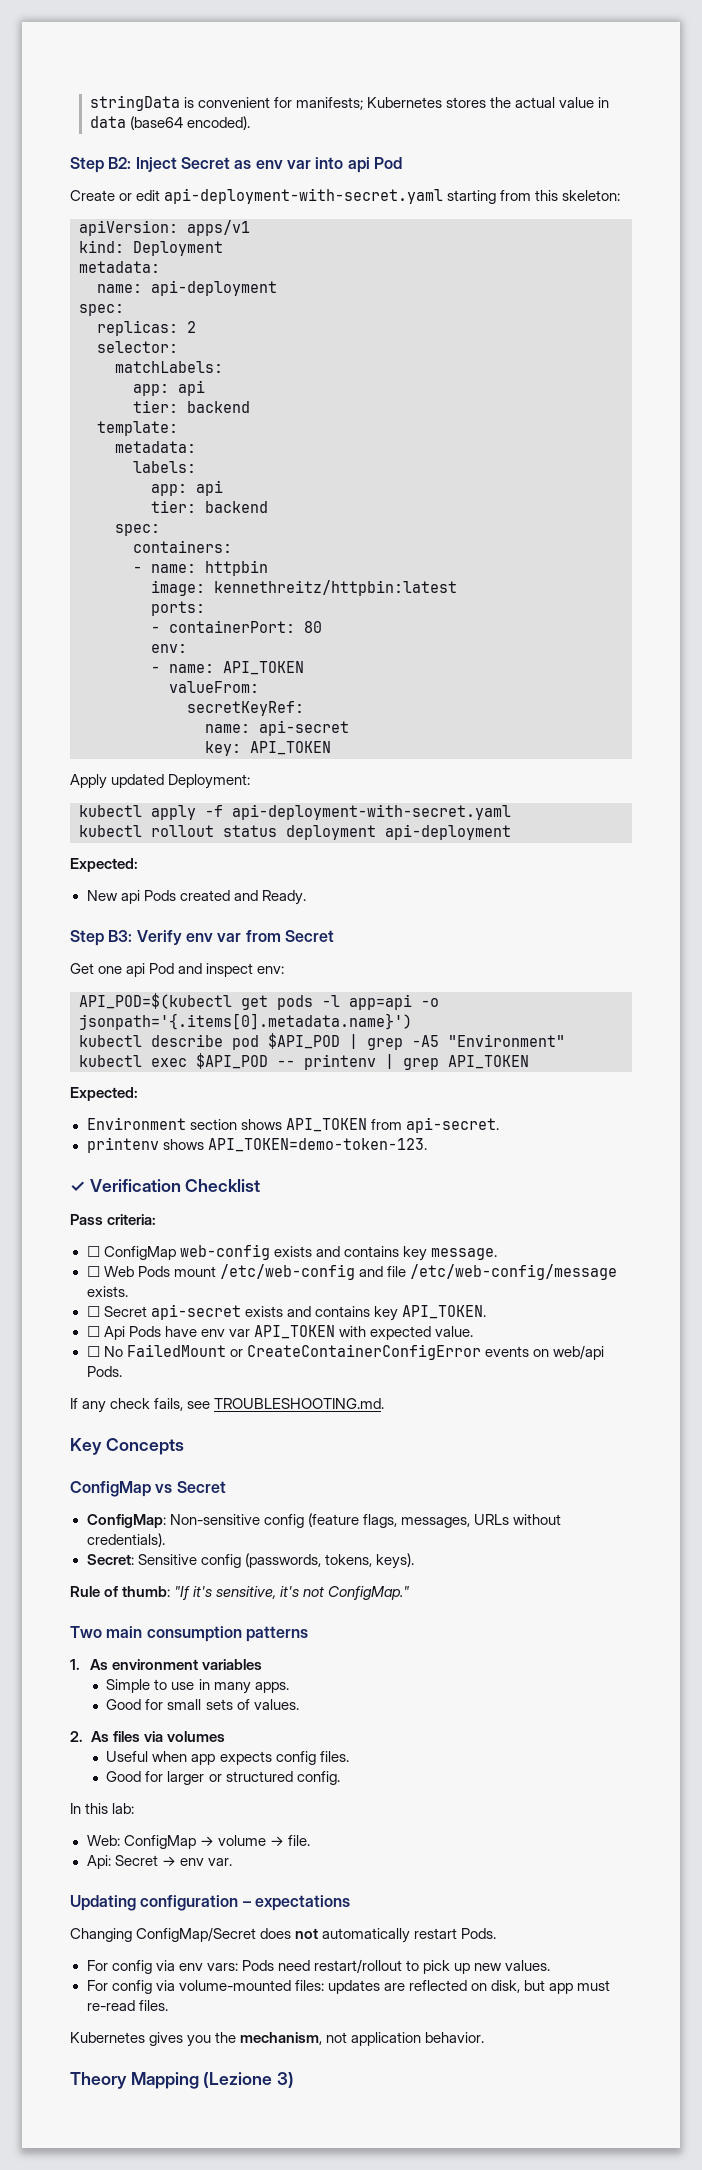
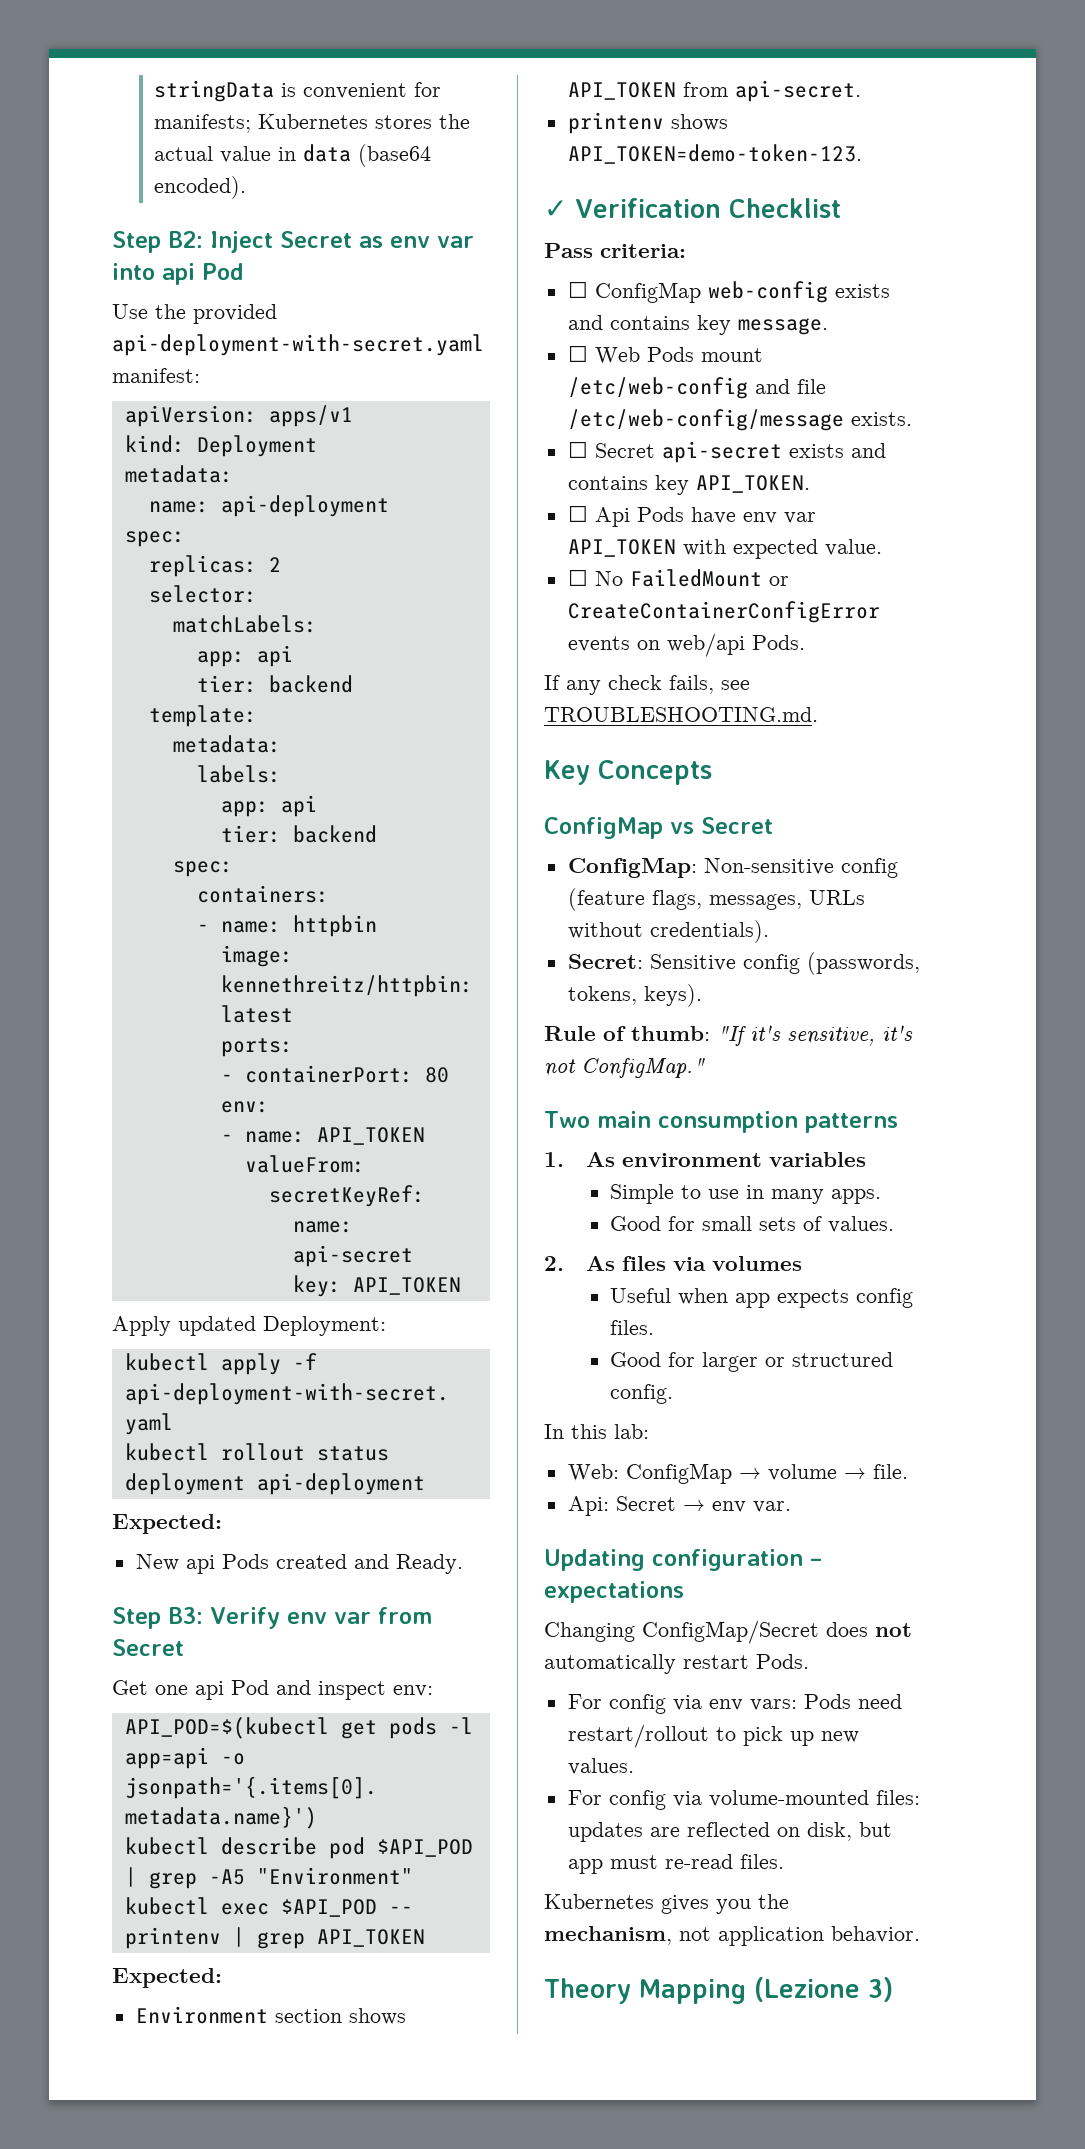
[70,188,621,204] Create or edit api-deployment-with-secret.yaml starting from this skeleton: -> [112,304,277,324] [112,334,484,356] [112,368,200,383] Use the provided api-deployment-with-secret.yaml manifest:

